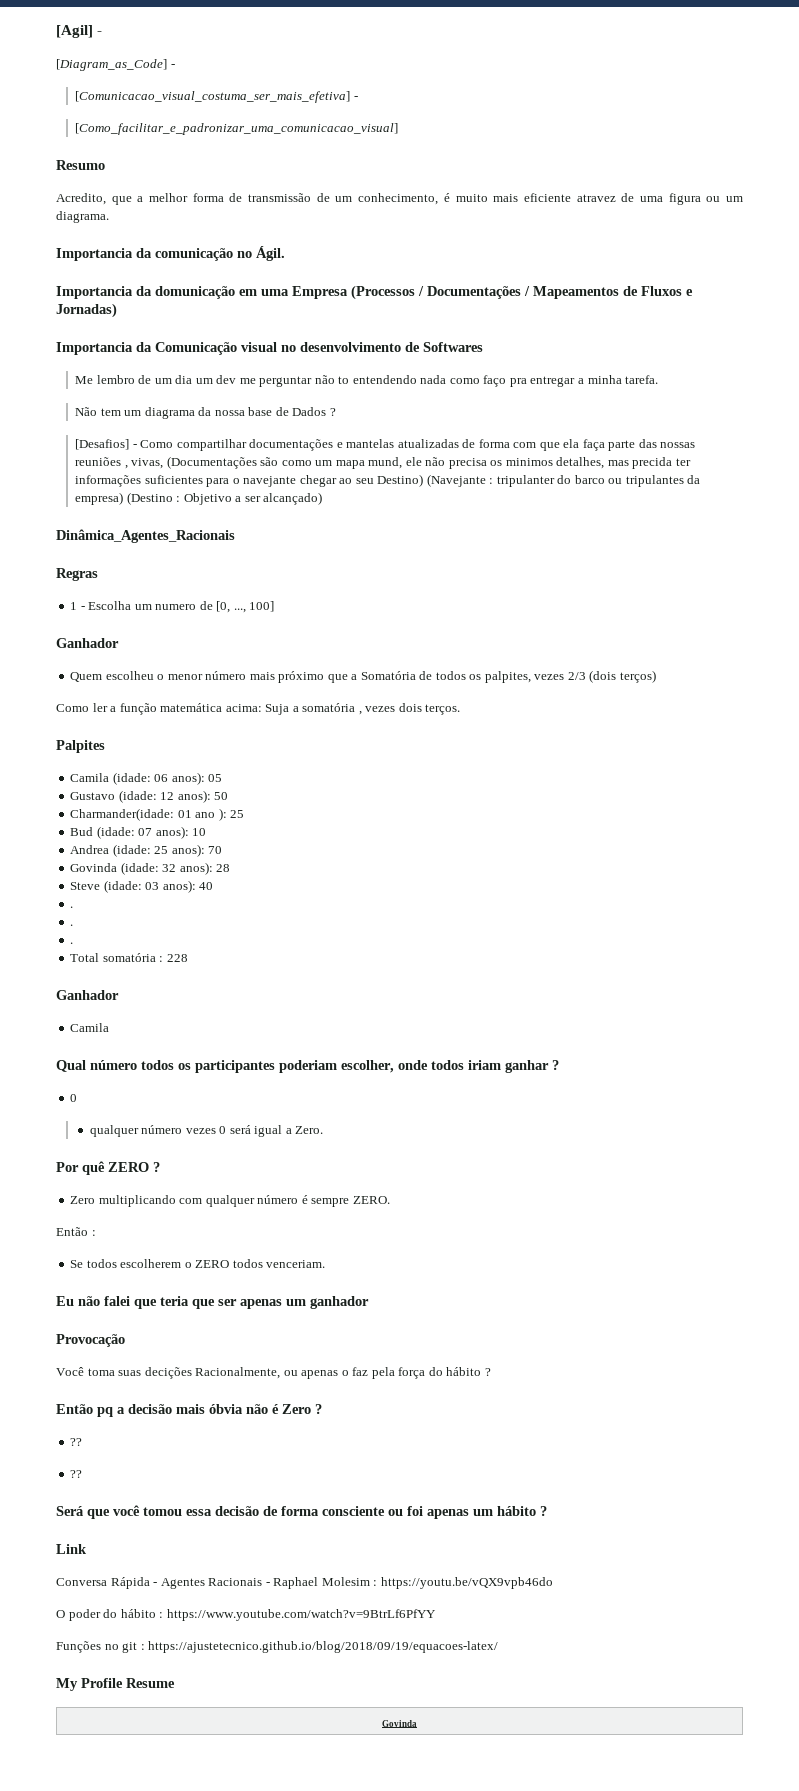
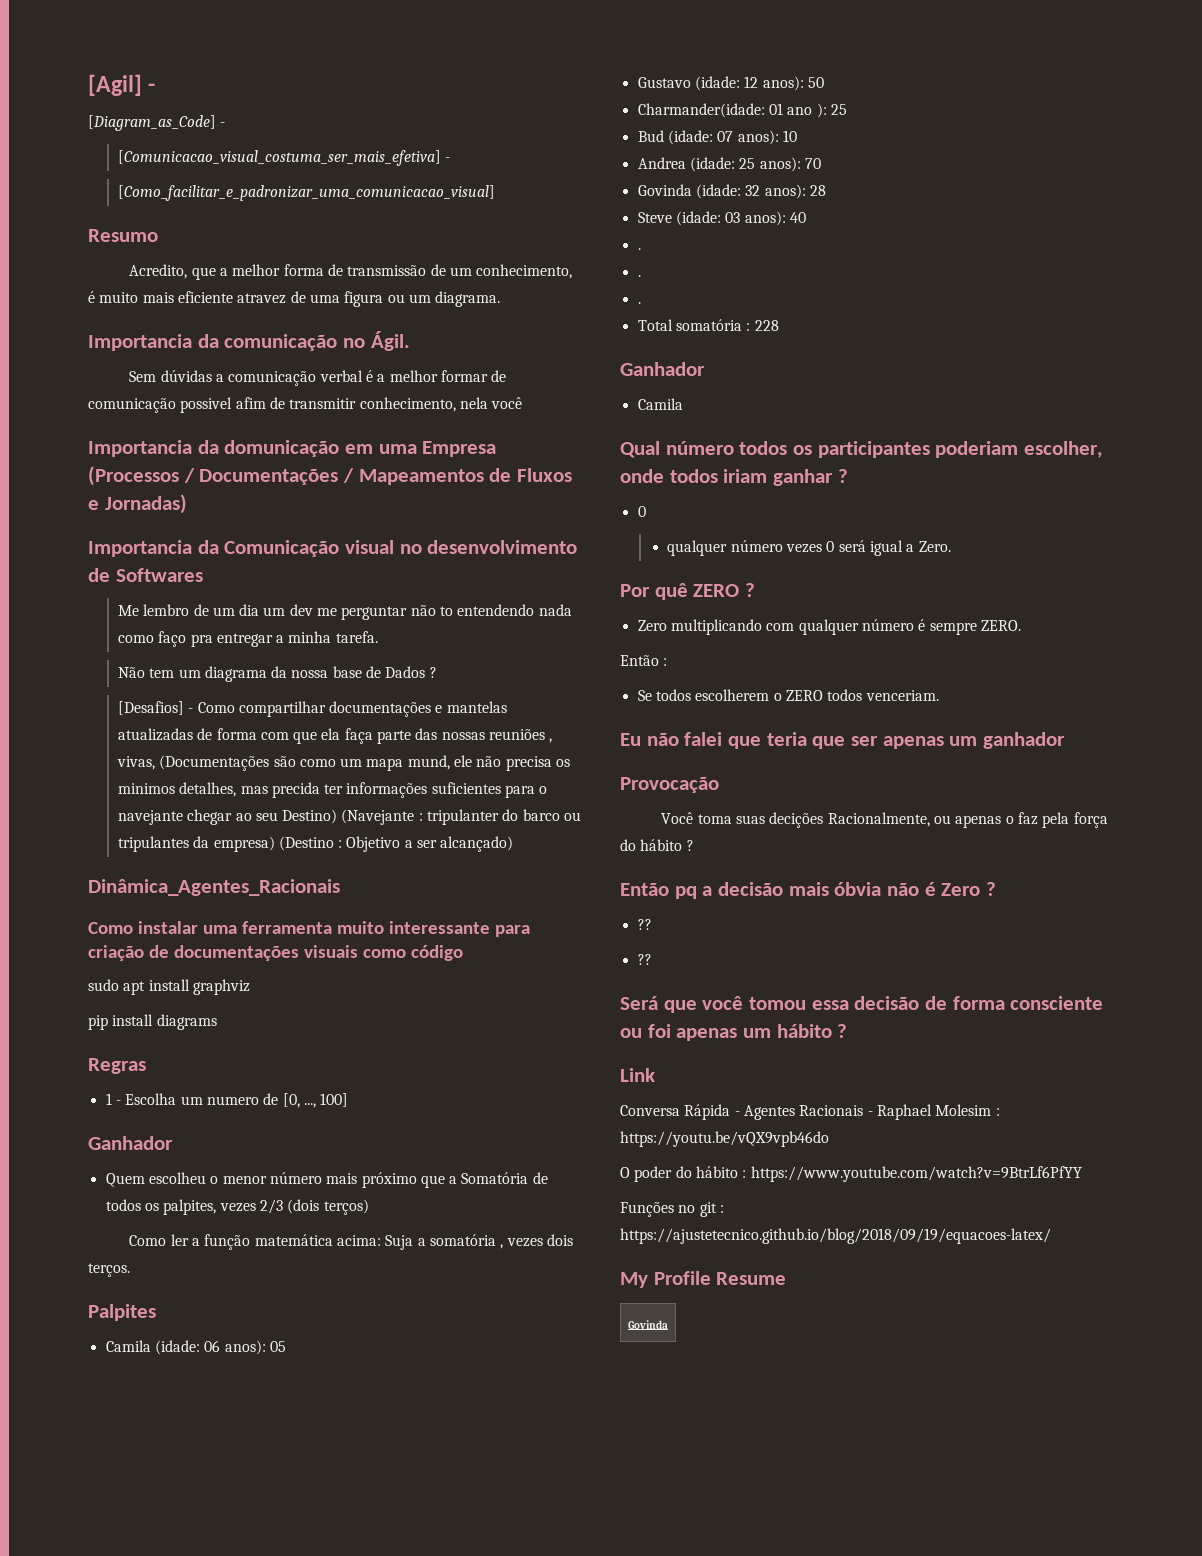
(285, 253) none -> [129,370,507,386] [88,397,523,413] // Sem dúvidas a comunicação verbal é a melhor formar de comunicação possivel afim de transmitir conhecimento, nela você
(235, 536) none -> [88,921,530,937] [88,945,463,961] [88,979,250,995] [88,1014,217,1030] // Como instalar uma ferramenta muito interessante para criação de documentações visuais como código // sudo apt install graphviz // pip install diagrams

